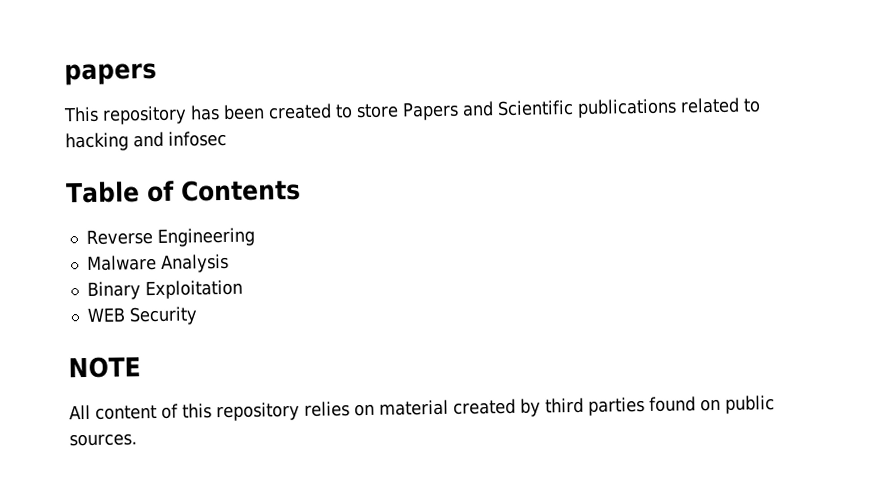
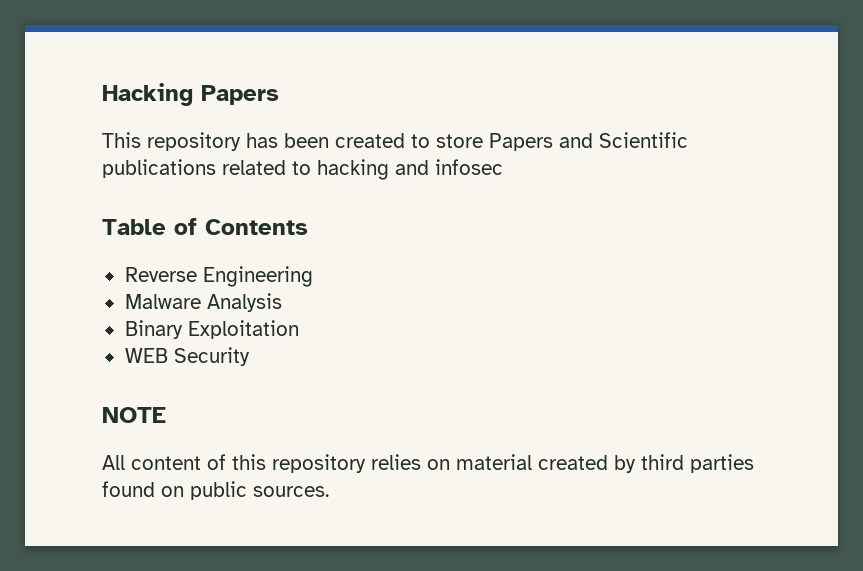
[64,62,157,86] papers -> [102,83,279,106] Hacking Papers

